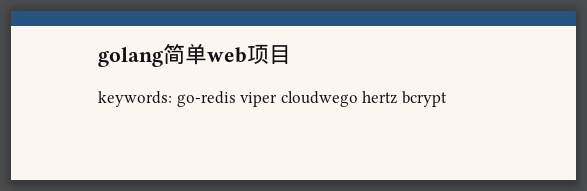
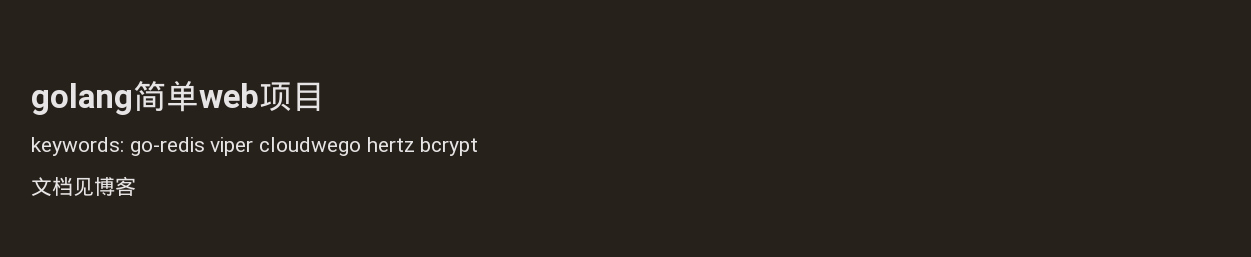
(447, 99) none -> [31,176,136,197] // 文档见博客

